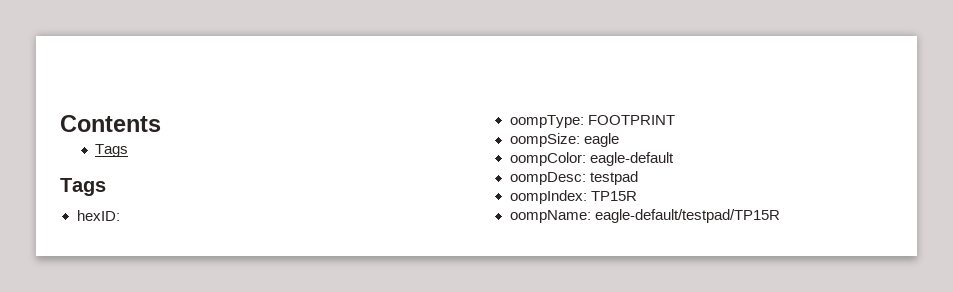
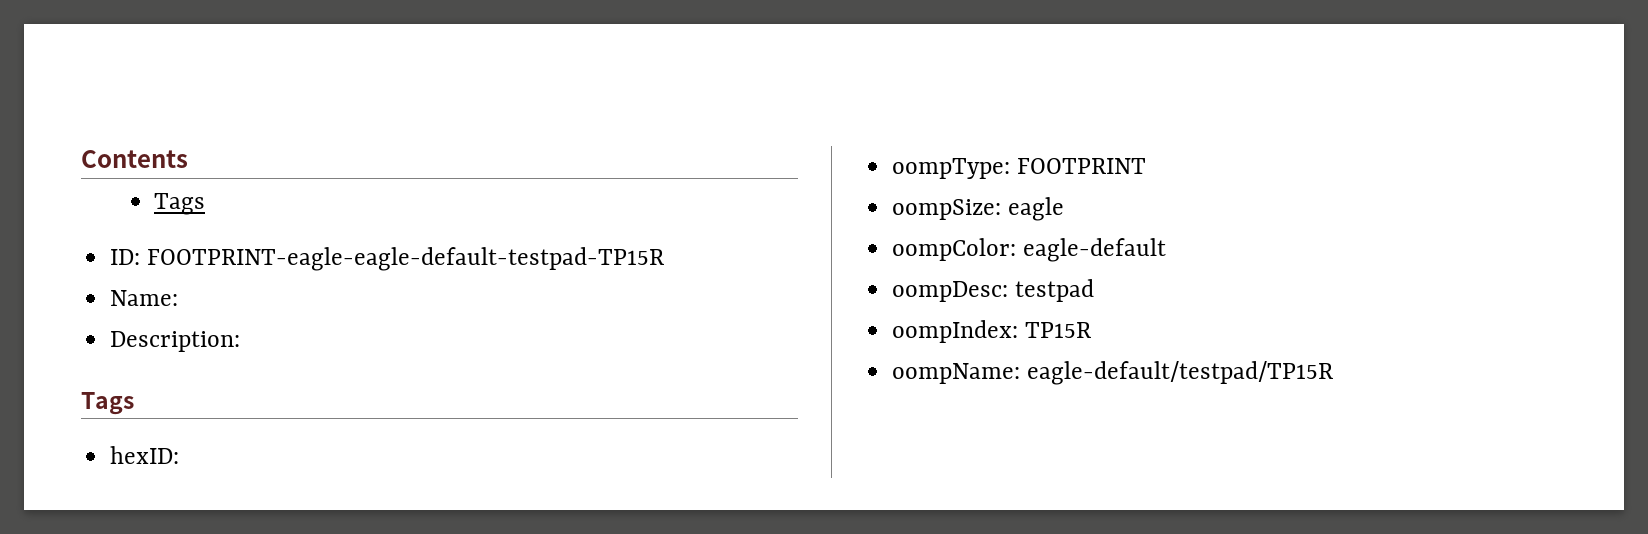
(129, 150) none -> [110,247,665,271] [110,290,179,306] [110,331,241,352] // ID: FOOTPRINT-eagle-eagle-default-testpad-TP15R // Name: // Description:

